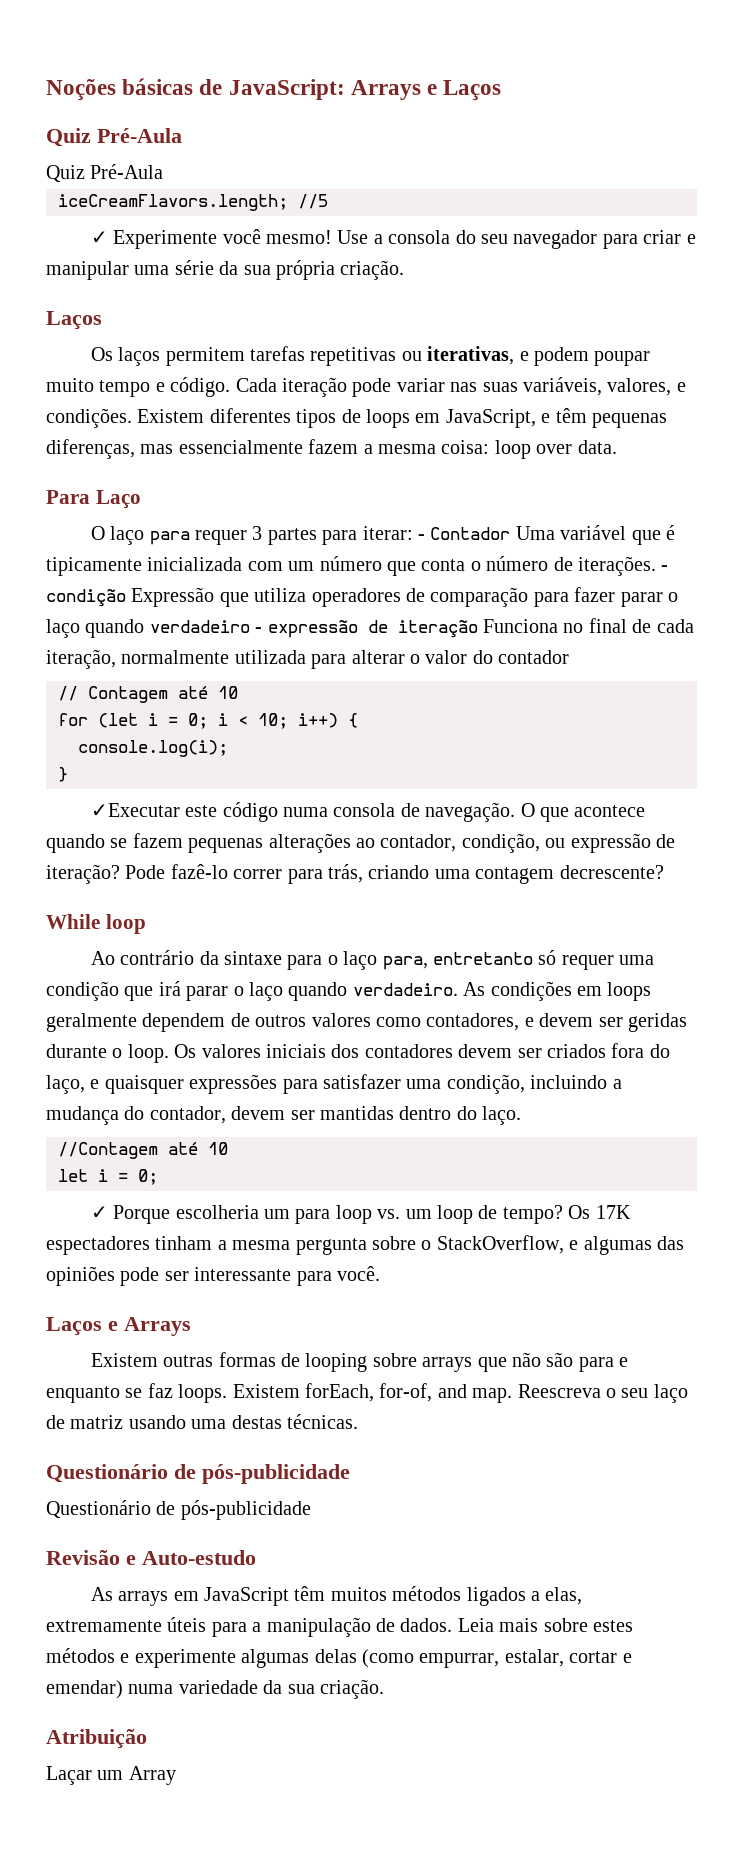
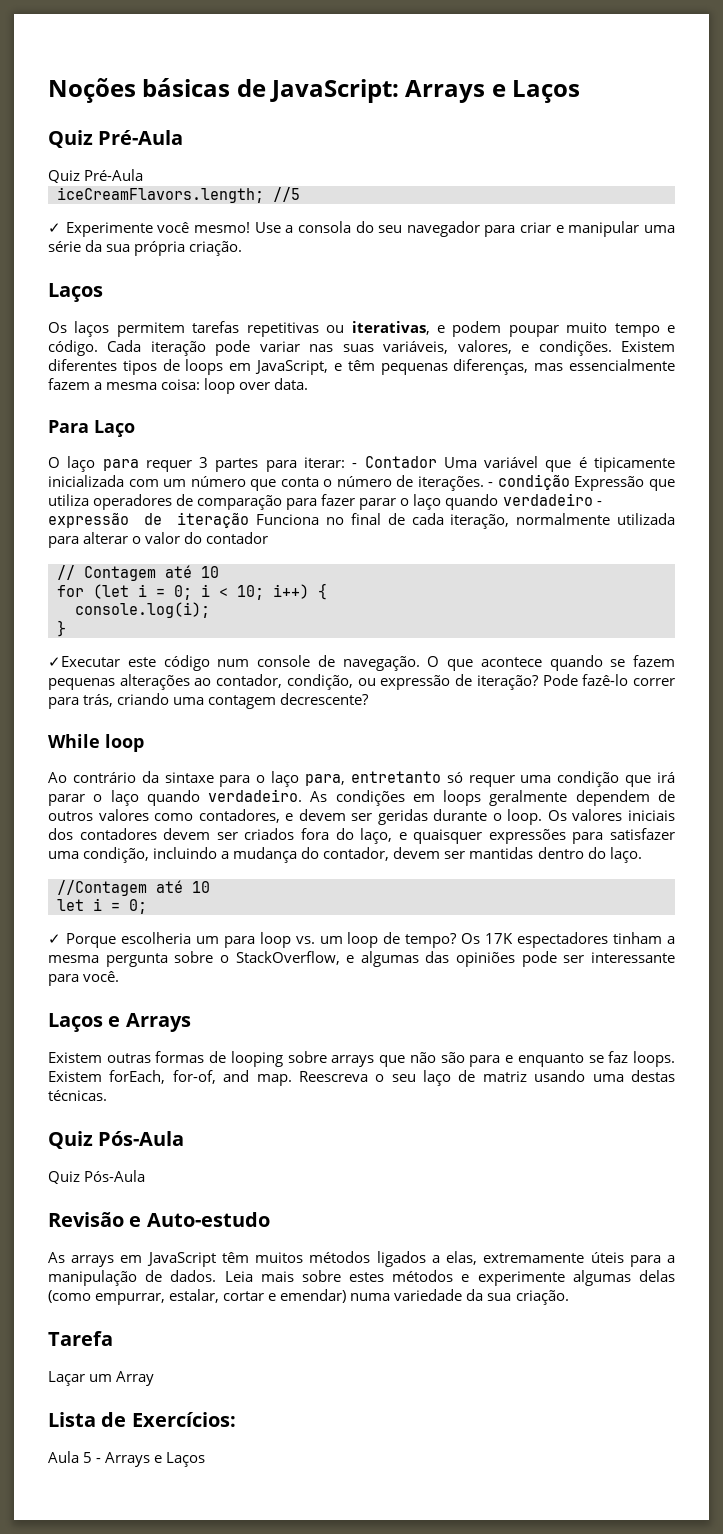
[282,803,396,817] numa consola -> [217,655,310,667] num console
[46,1464,350,1484] [46,1500,311,1520] Questionário de pós-publicidade // Questionário de pós-publicidade -> [48,1131,185,1149] [48,1170,146,1184] Quiz Pós-Aula // Quiz Pós-Aula
[46,1729,147,1749] Atribuição -> [48,1331,113,1346] Tarefa
(176, 1775) none -> [48,1412,236,1427] [48,1451,206,1467] // Lista de Exercícios: // Aula 5 - Arrays e Laços

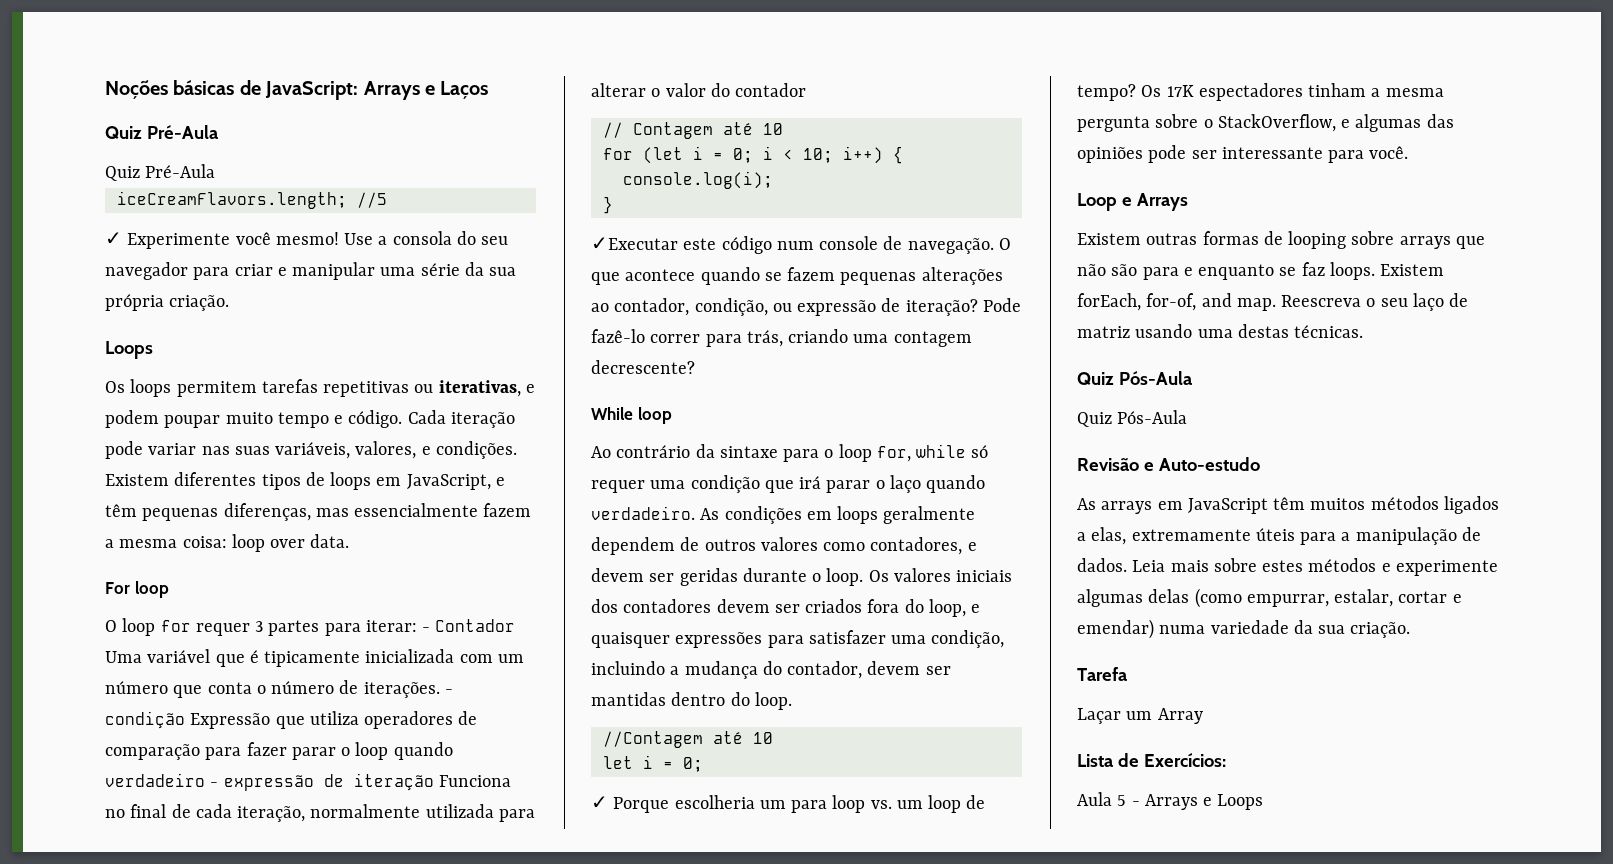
[48,283,103,302] [48,321,110,337] Laços // Os laços -> [105,341,153,359] [105,379,172,397] Loops // Os loops
[48,420,135,437] [48,456,139,472] Para Laço // O laço para -> [105,581,169,598] [105,618,191,636] For loop // O loop for
[413,494,442,510] laço -> [355,742,389,760] loop
[271,771,441,787] laço para, entretanto -> [838,444,967,462] loop for, while
[360,828,393,844] laço, -> [928,599,966,617] loop,
[609,847,642,863] laço. -> [754,692,792,710] loop.
[48,1013,103,1032] Laços -> [1077,193,1117,211] Loop
[166,1452,206,1467] Laços -> [1217,794,1264,810] Loops

